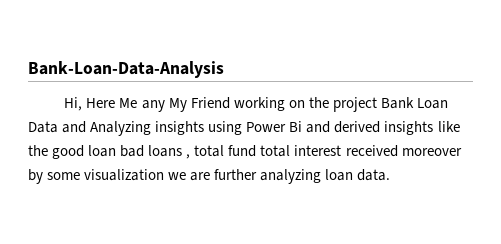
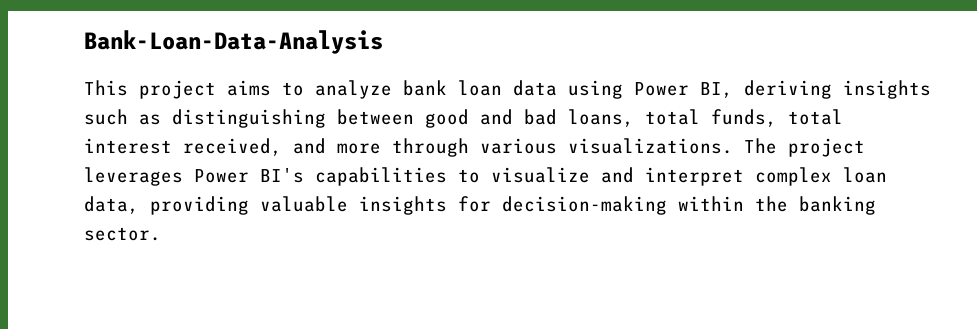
[64,97,448,112] [28,121,460,136] [28,145,462,159] [28,169,391,184] Hi, Here Me any My Friend working on the project Bank Loan Data and Analyzing insights using Power Bi and derived insights like the good loan bad loans , total fund total interest received moreover by some visualization we are further analyzing loan data. -> [84,80,931,99] [84,109,843,128] [84,138,865,157] [84,167,887,186] [84,196,876,215] [84,227,161,241] This project aims to analyze bank loan data using Power BI, deriving insights such as distinguishing between good and bad loans, total funds, total interest received, and more through various visualizations. The project leverages Power BI's capabilities to visualize and interpret complex loan data, providing valuable insights for decision-making within the banking sector.

